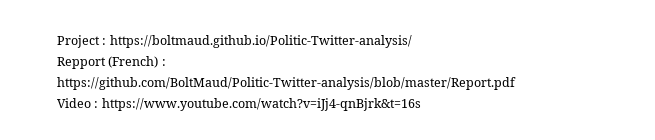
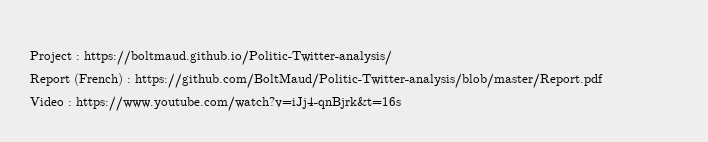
[57,57,106,69] Repport -> [30,74,70,86] Report

